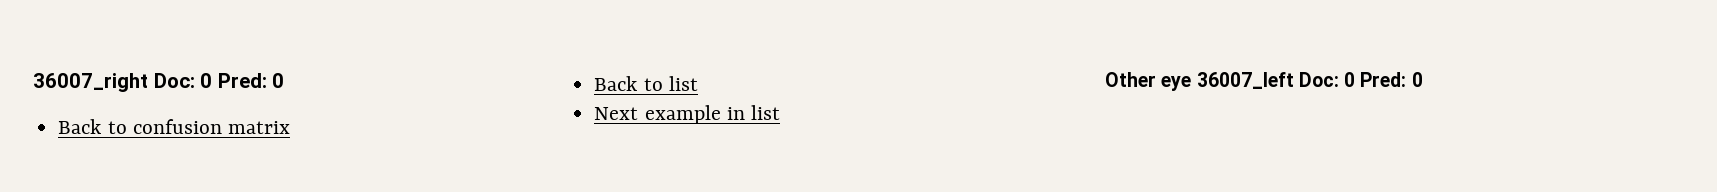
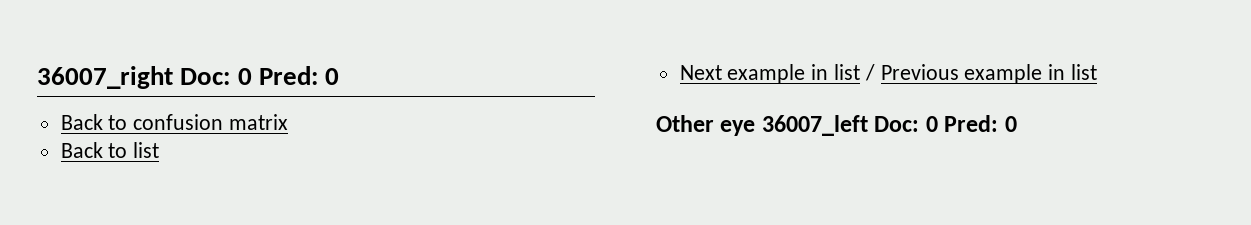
(780, 112) none -> [864,64,1098,84] / Previous example in list

